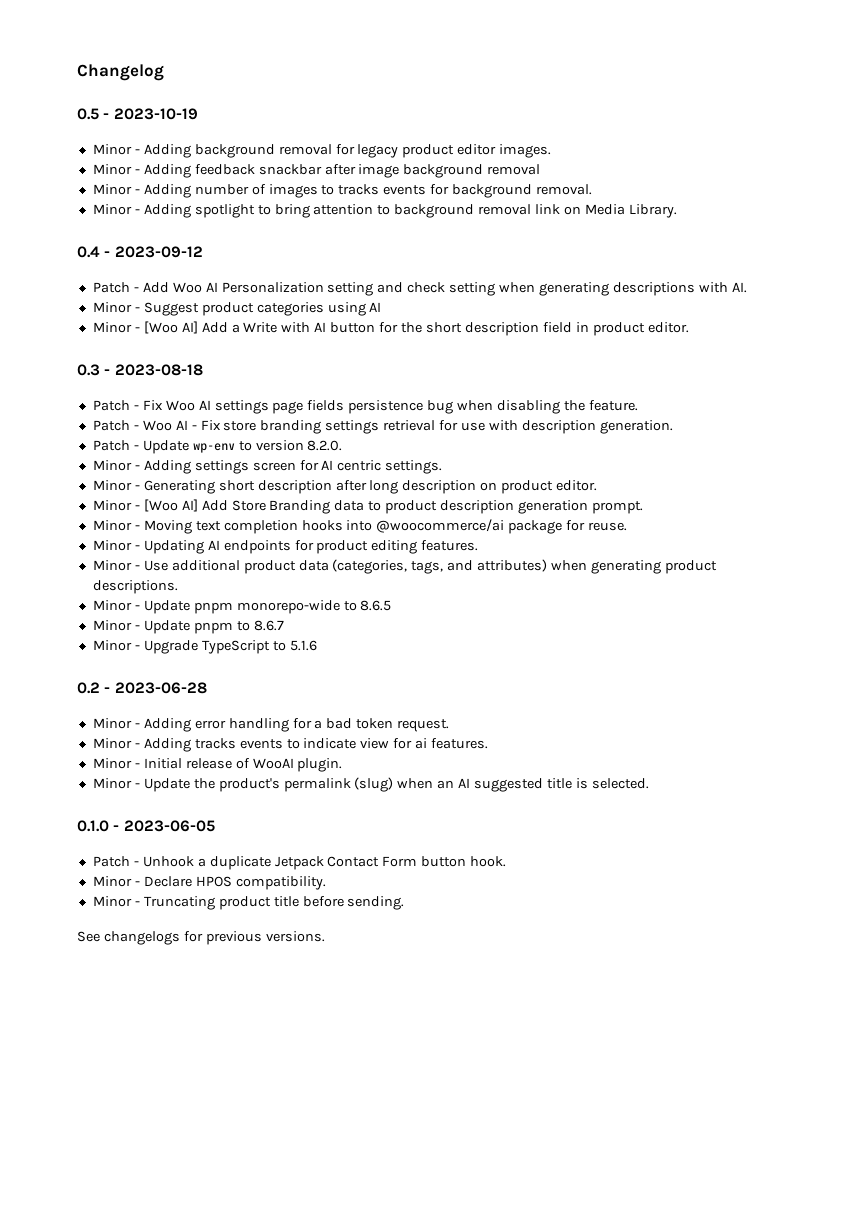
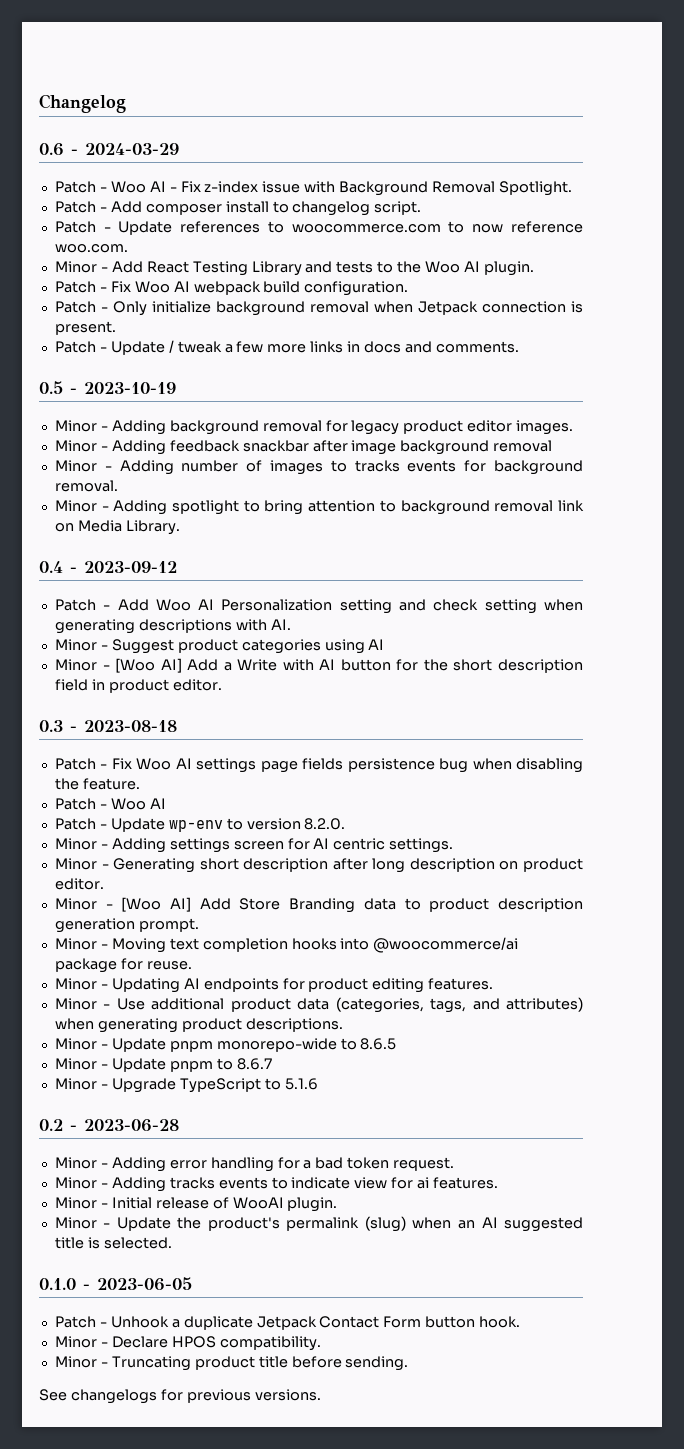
(164, 72) none -> [39,143,179,156] [54,181,573,196] [54,201,422,216] [54,221,583,235] [54,244,128,253] [54,261,534,276] [54,281,409,296] [54,301,583,316] [54,321,116,335] [54,340,519,355] // 0.6 - 2024-03-29 // Patch - Woo AI - Fix z-index issue with Background Removal Spotlight. // Patch - Add composer install to changelog script. // Patch - Update references to woocommerce.com to now reference woo.com. // Minor - Add React Testing Library and tests to the Woo AI plugin. // Patch - Fix Woo AI webpack build configuration. // Patch - Only initialize background removal when Jetpack connection is present. // Patch - Update / tweak a few more links in docs and comments.
[191,420,673,434] - Fix store branding settings retrieval for use with description generation. -> (166, 803) none

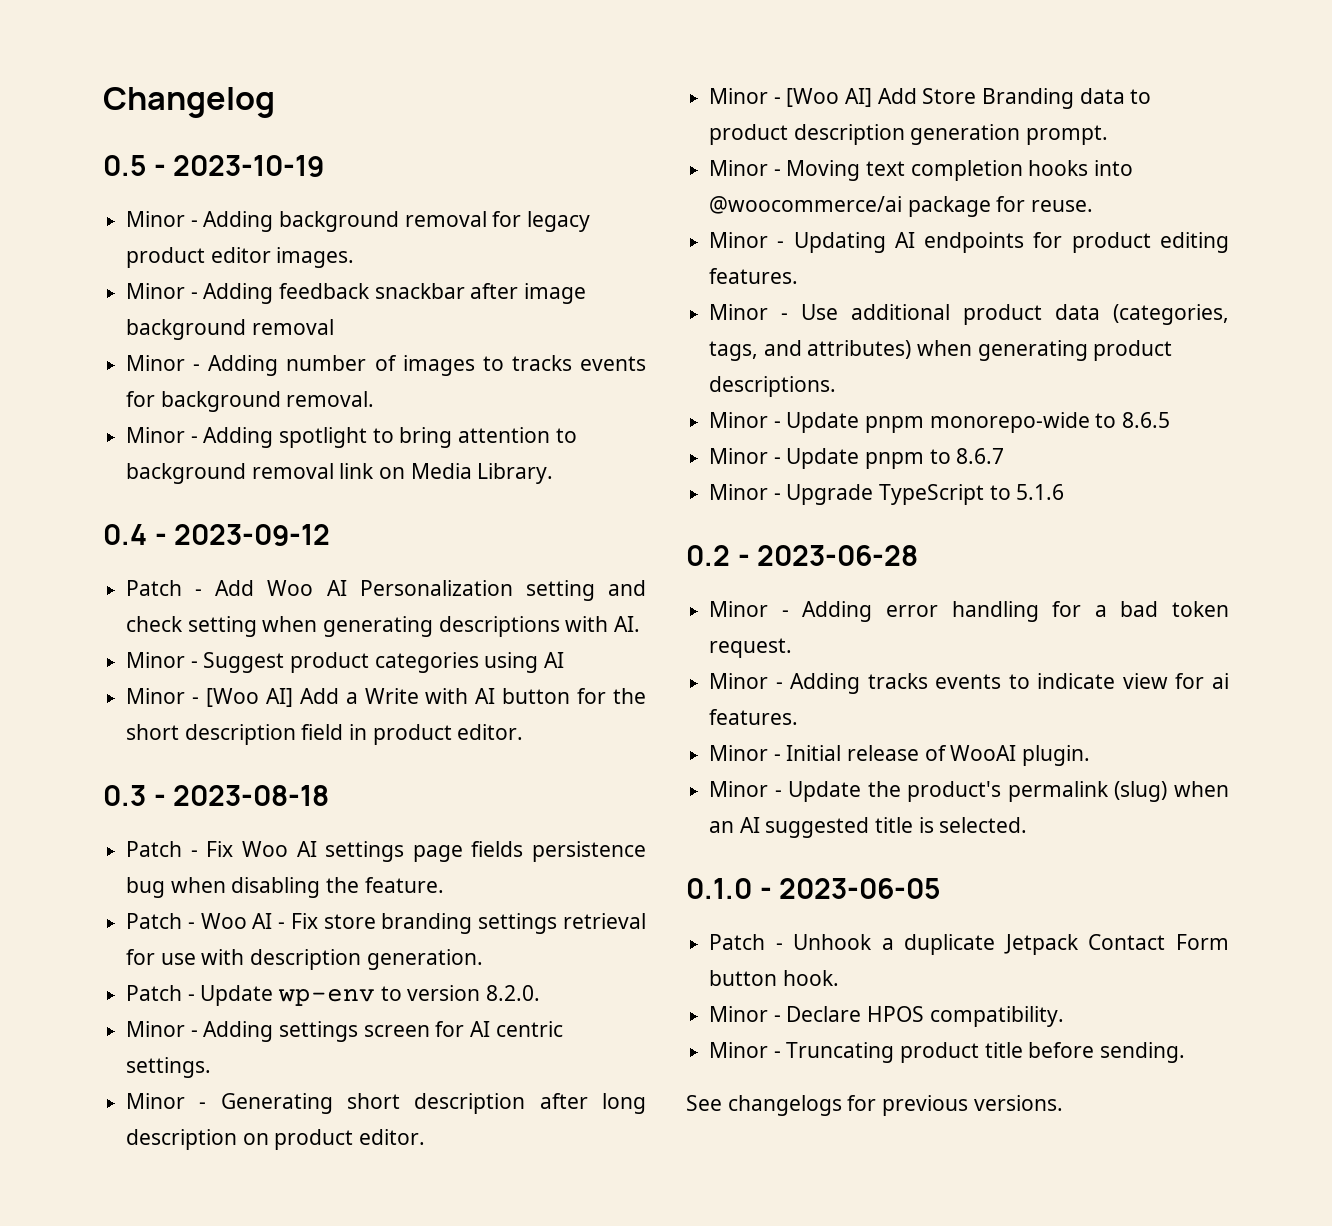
[39,143,179,156] [54,181,573,196] [54,201,422,216] [54,221,583,235] [54,244,128,253] [54,261,534,276] [54,281,409,296] [54,301,583,316] [54,321,116,335] [54,340,519,355] // 0.6 - 2024-03-29 // Patch - Woo AI - Fix z-index issue with Background Removal Spotlight. // Patch - Add composer install to changelog script. // Patch - Update references to woocommerce.com to now reference woo.com. // Minor - Add React Testing Library and tests to the Woo AI plugin. // Patch - Fix Woo AI webpack build configuration. // Patch - Only initialize background removal when Jetpack connection is present. // Patch - Update / tweak a few more links in docs and comments. -> (275, 102) none
(166, 803) none -> [278,913,646,934] [126,949,483,970] - Fix store branding settings retrieval for use with description generation.

